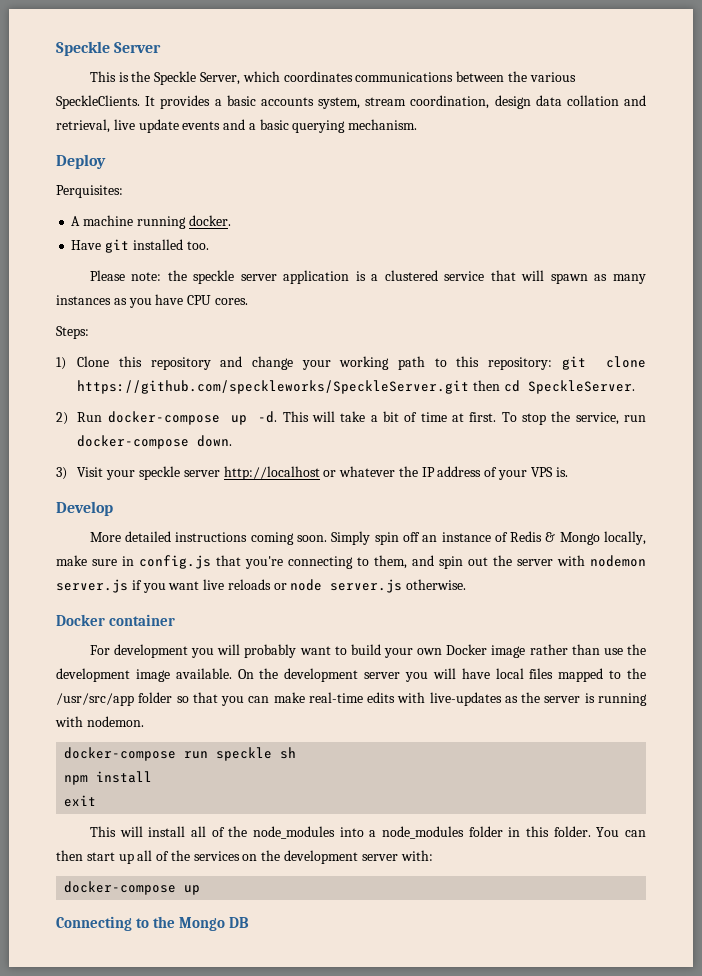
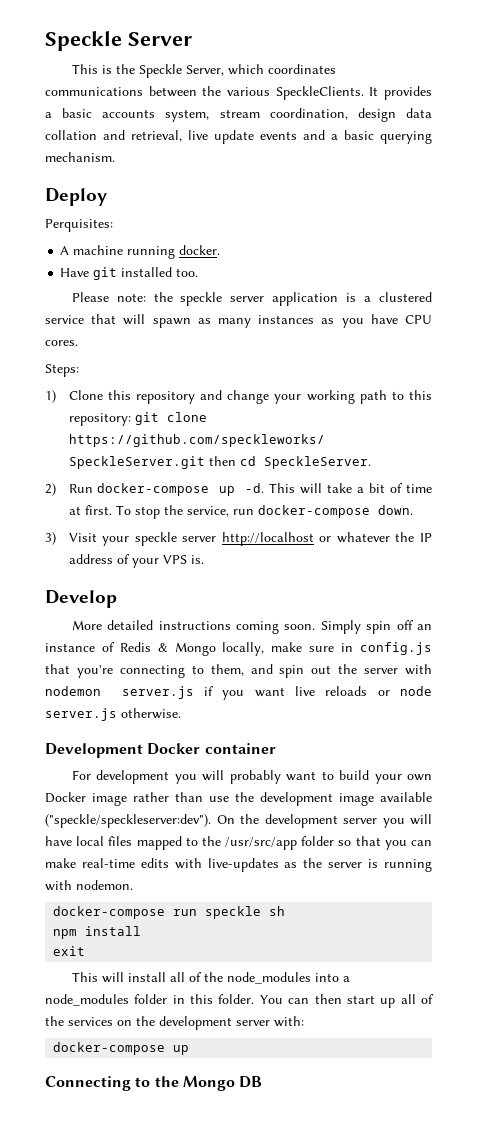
(467, 584) none -> [45,743,143,758] Development
[175,668,232,679] available. -> [380,792,432,802] [45,814,211,828] available ("speckle/speckleserver:dev").

